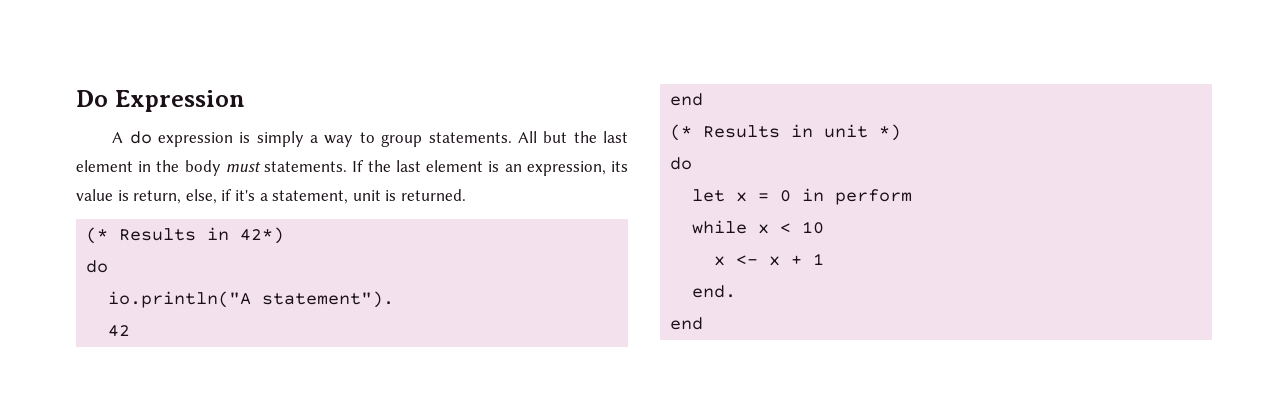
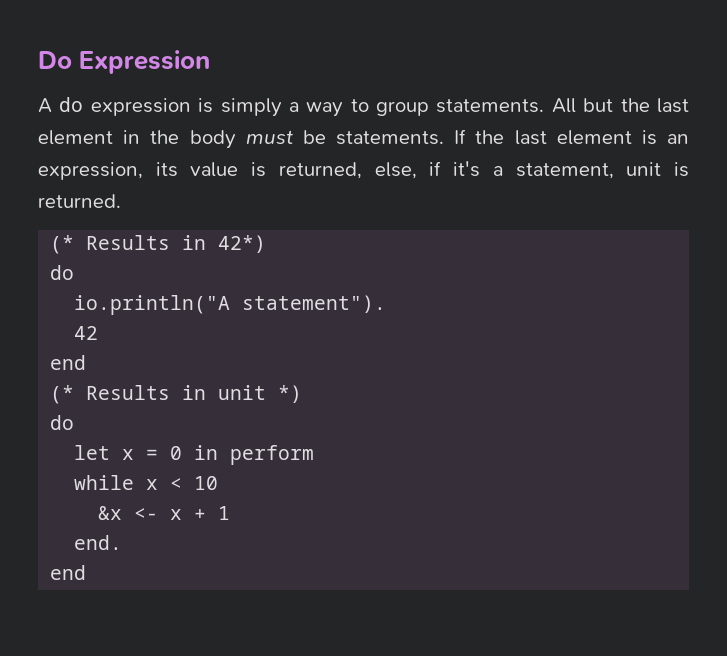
(261, 167) none -> [302,130,326,144] be
[133,190,182,204] return, -> [278,162,362,179] returned,
[714,256,726,266] x -> [98,506,123,520] &x

